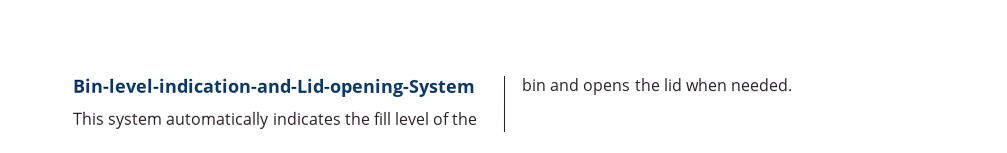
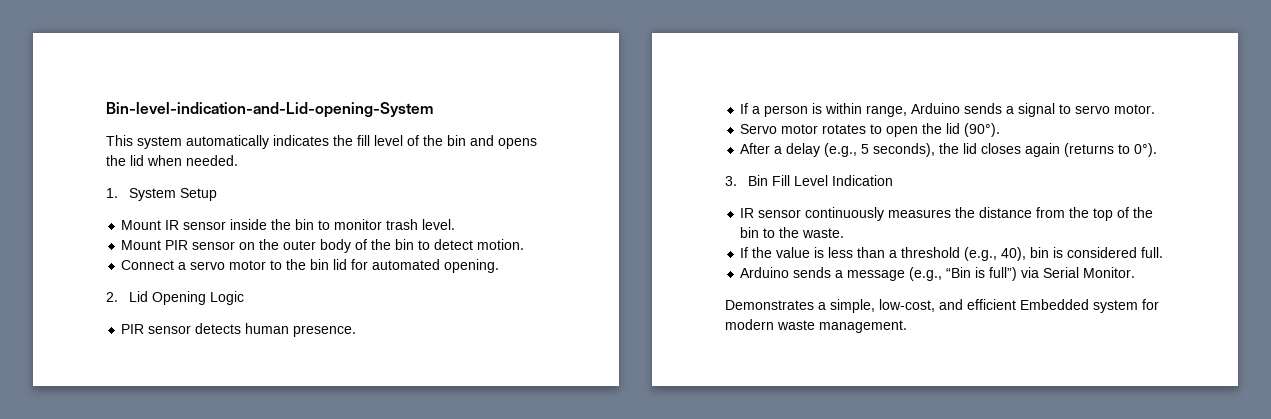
(793, 85) none -> [106,188,217,201] [121,219,456,230] [121,239,525,253] [121,259,500,273] [106,291,244,305] [121,323,357,337] [740,103,1156,117] [740,123,1001,137] [740,143,1158,157] [725,175,893,186] [740,207,1154,221] [740,227,845,238] [740,247,1164,261] [740,267,1136,281] [725,299,1159,313] [725,319,907,333] // 1. System Setup // Mount IR sensor inside the bin to monitor trash level. // Mount PIR sensor on the outer body of the bin to detect motion. // Connect a servo motor to the bin lid for automated opening. // 2. Lid Opening Logic // PIR sensor detects human presence. // If a person is within range, Arduino sends a signal to servo motor. // Servo motor rotates to open the lid (90°). // After a delay (e.g., 5 seconds), the lid closes again (returns to 0°). // 3. Bin Fill Level Indication // IR sensor continuously measures the distance from the top of the bin to the waste. // If the value is less than a threshold (e.g., 40), bin is considered full. // Arduino sends a message (e.g., “Bin is full”) via Serial Monitor. // Demonstrates a simple, low-cost, and efficient Embedded system for modern waste management.

